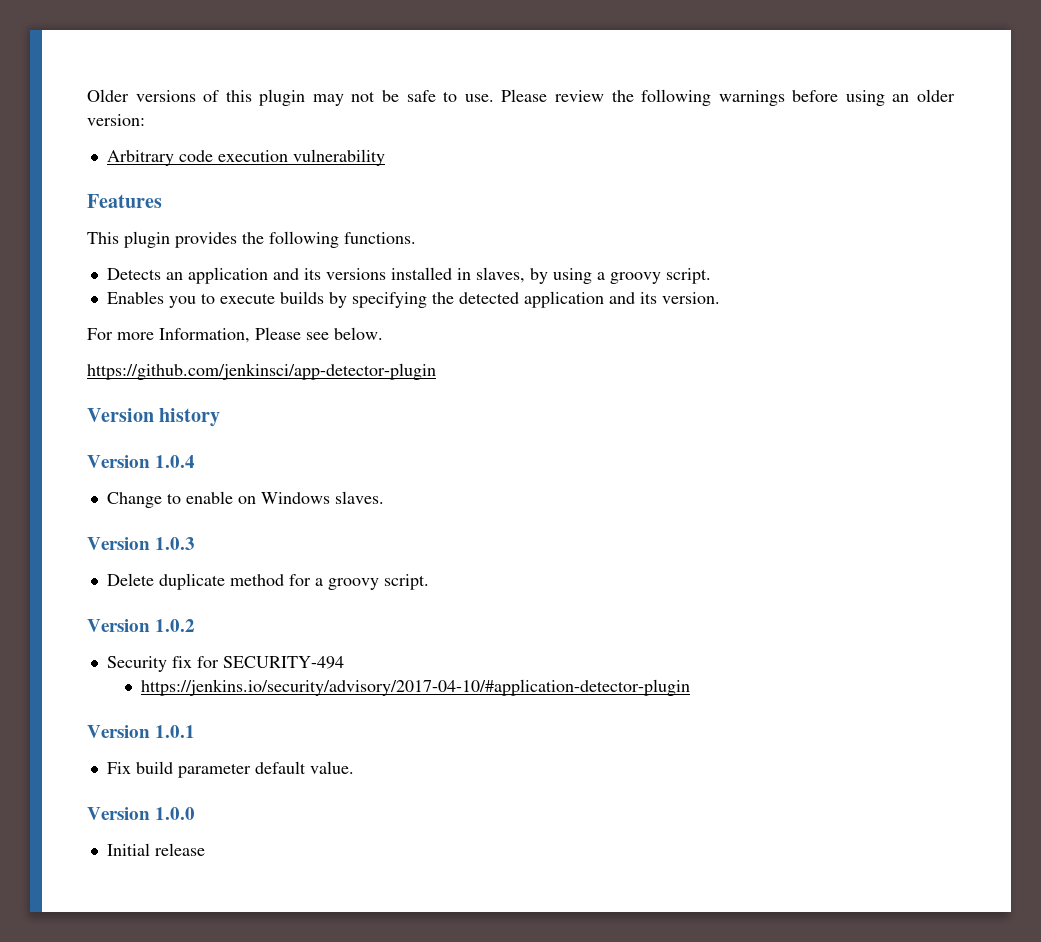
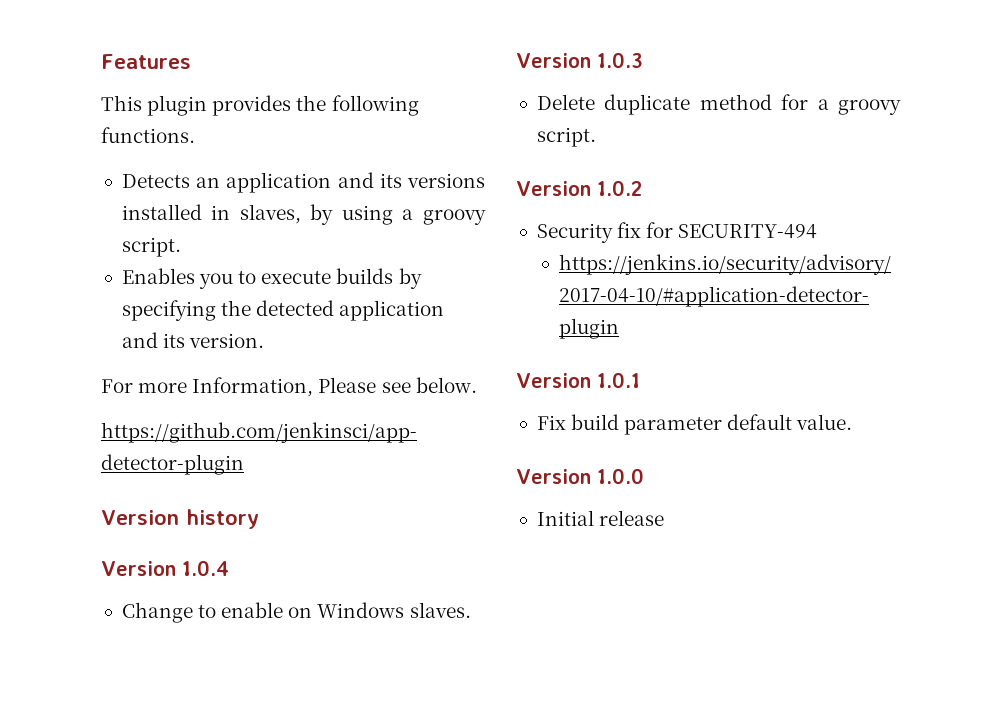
[87,89,955,106] [87,114,145,126] [106,149,385,166] Older versions of this plugin may not be safe to use. Please review the following warnings before using an older version: // Arbitrary code execution vulnerability // -> (101, 61) none

